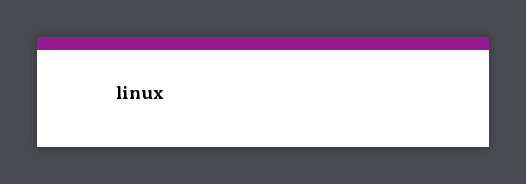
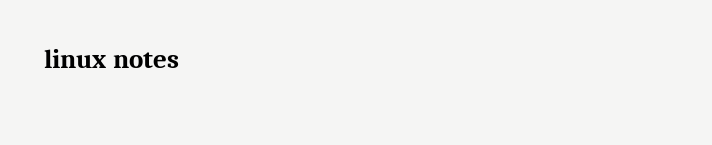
(164, 92) none -> [113,52,180,68] notes

